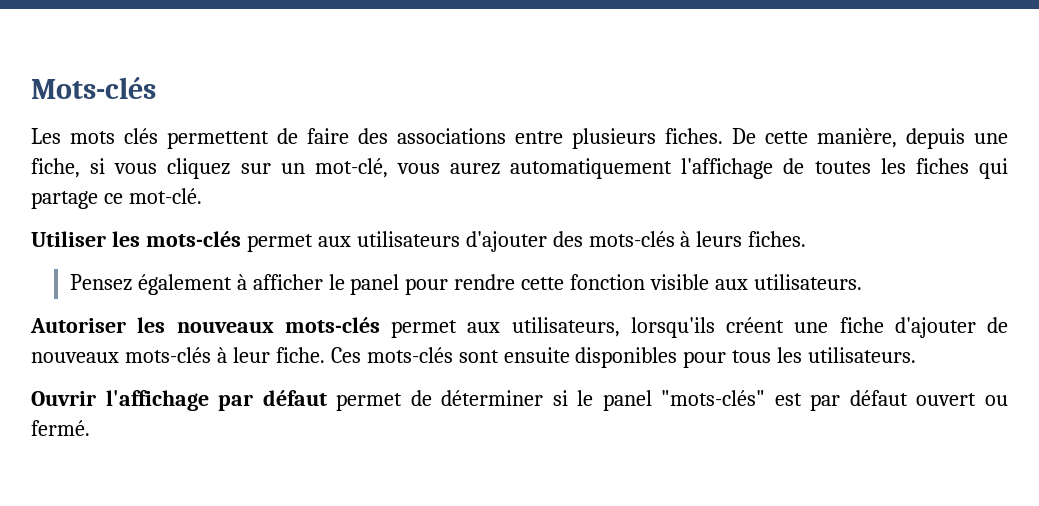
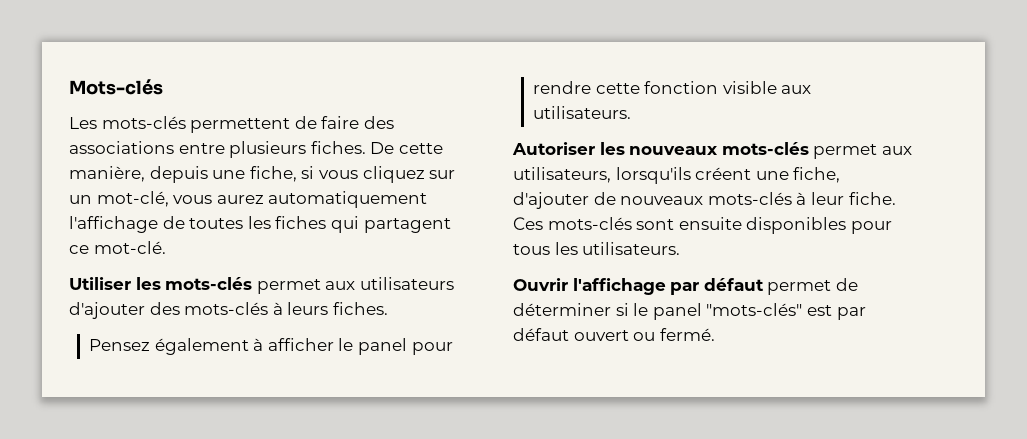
[70,128,158,144] mots clés -> [101,116,186,129] mots-clés
[31,191,98,209] partage -> [363,218,451,233] partagent
[839,317,884,333] fiche -> [793,167,841,183] fiche,

